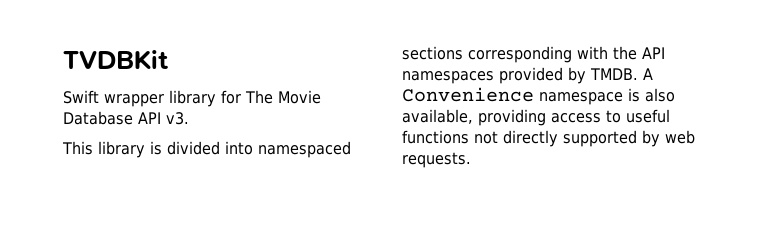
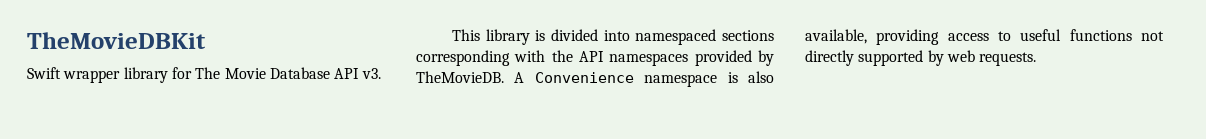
[63,50,168,70] TVDBKit -> [27,32,206,49] TheMovieDBKit
[590,68,638,80] TMDB. -> [416,71,504,83] TheMovieDB.

